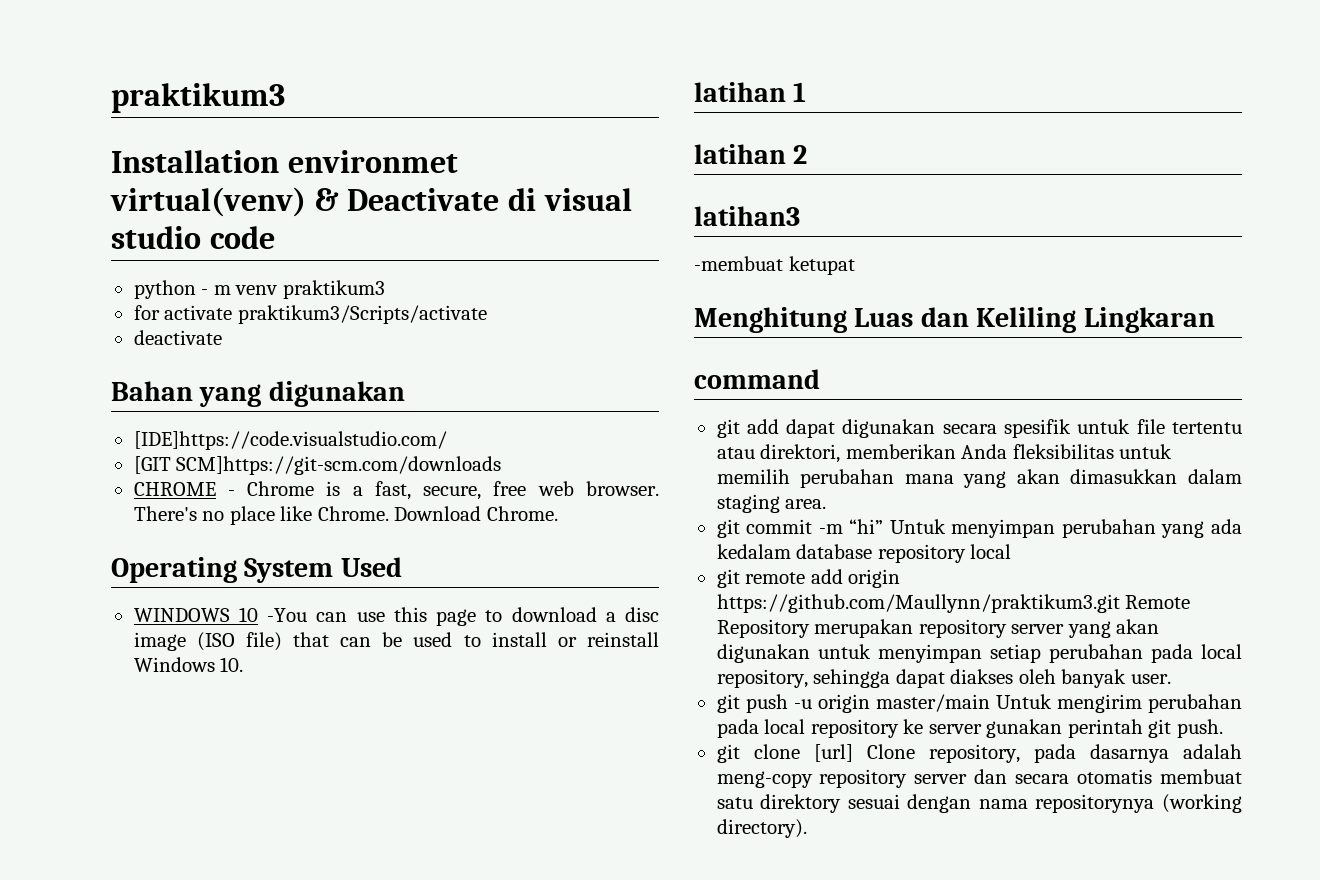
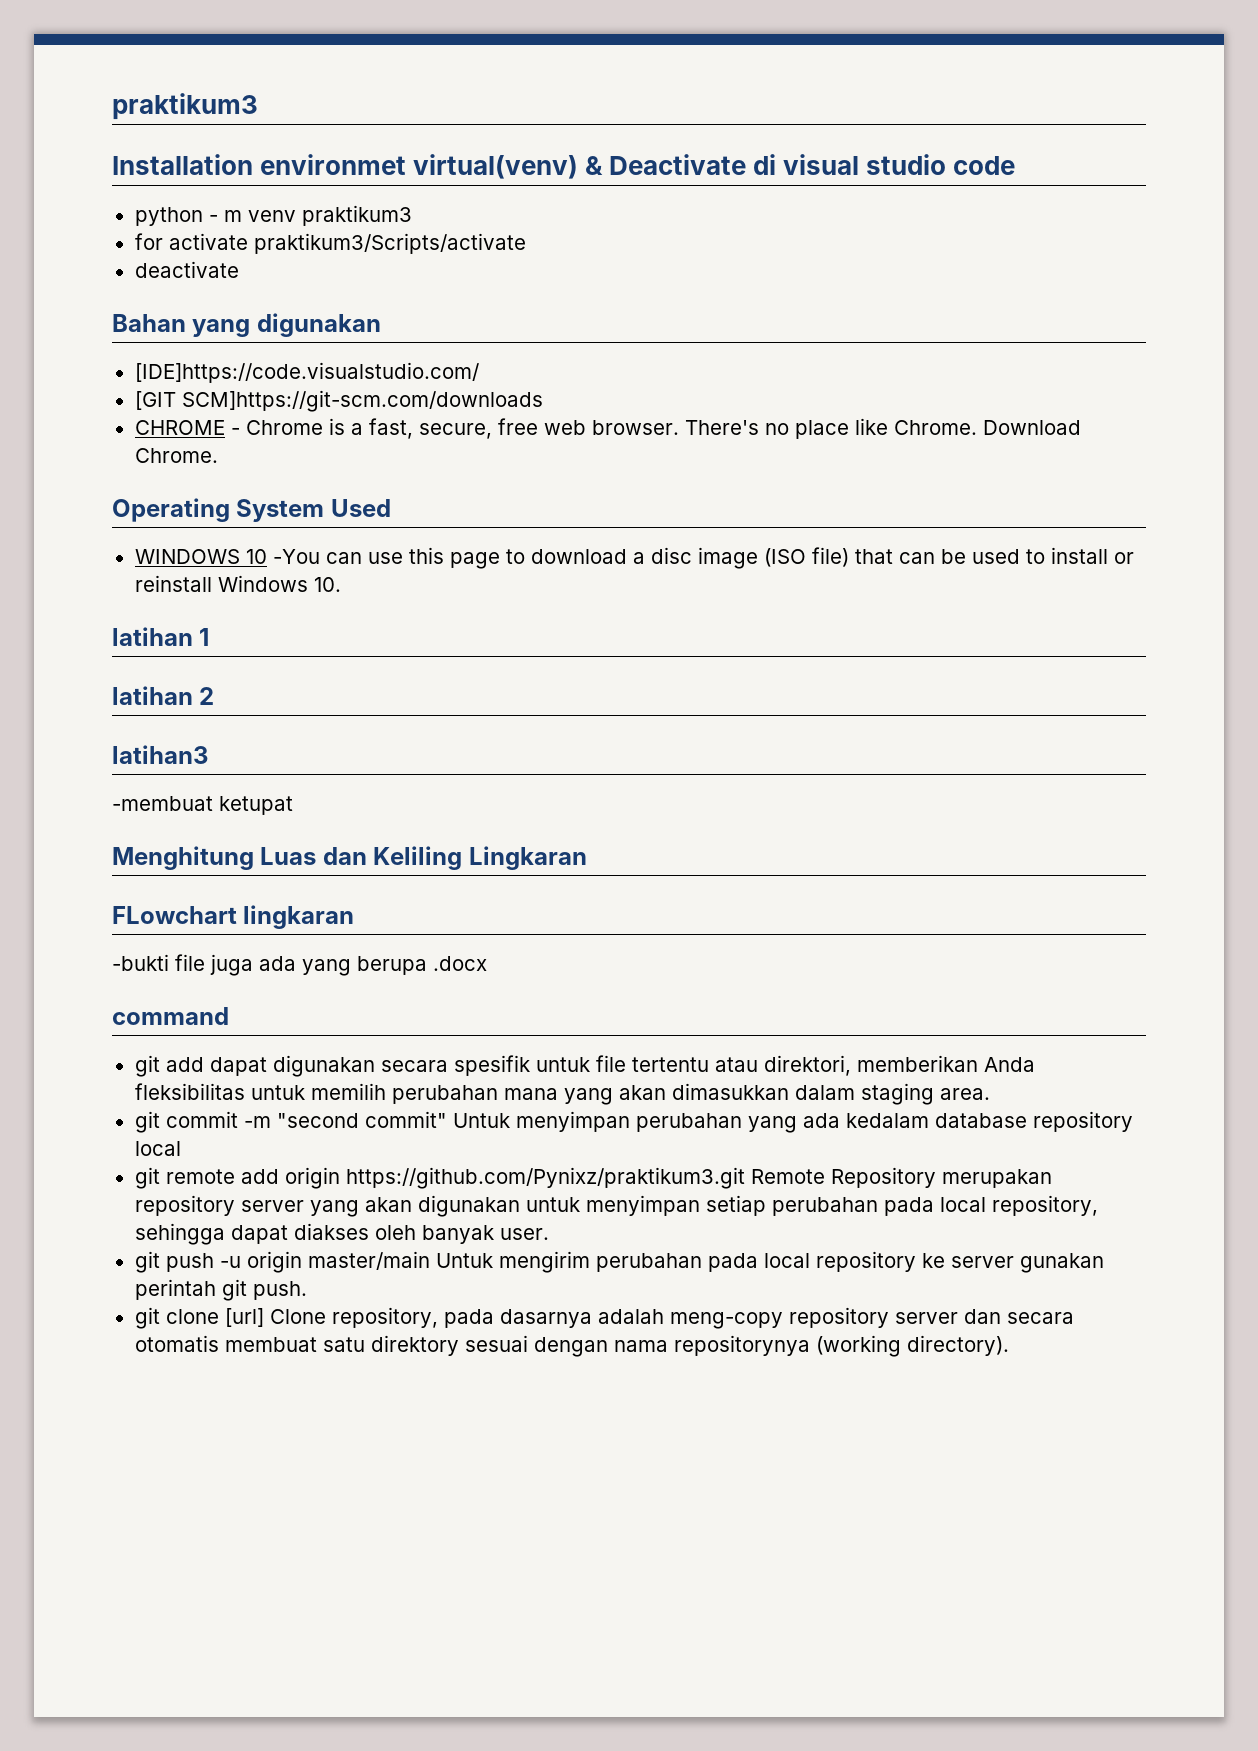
(1215, 320) none -> [112,905,355,929] [112,954,487,976] // FLowchart lingkaran // -bukti file juga ada yang berupa .docx
[849,519,884,534] “hi” -> [276,1111,447,1128] "second commit"
[716,594,1120,613] https://github.com/Maullynn/praktikum3.git -> [345,1167,745,1189] https://github.com/Pynixz/praktikum3.git

